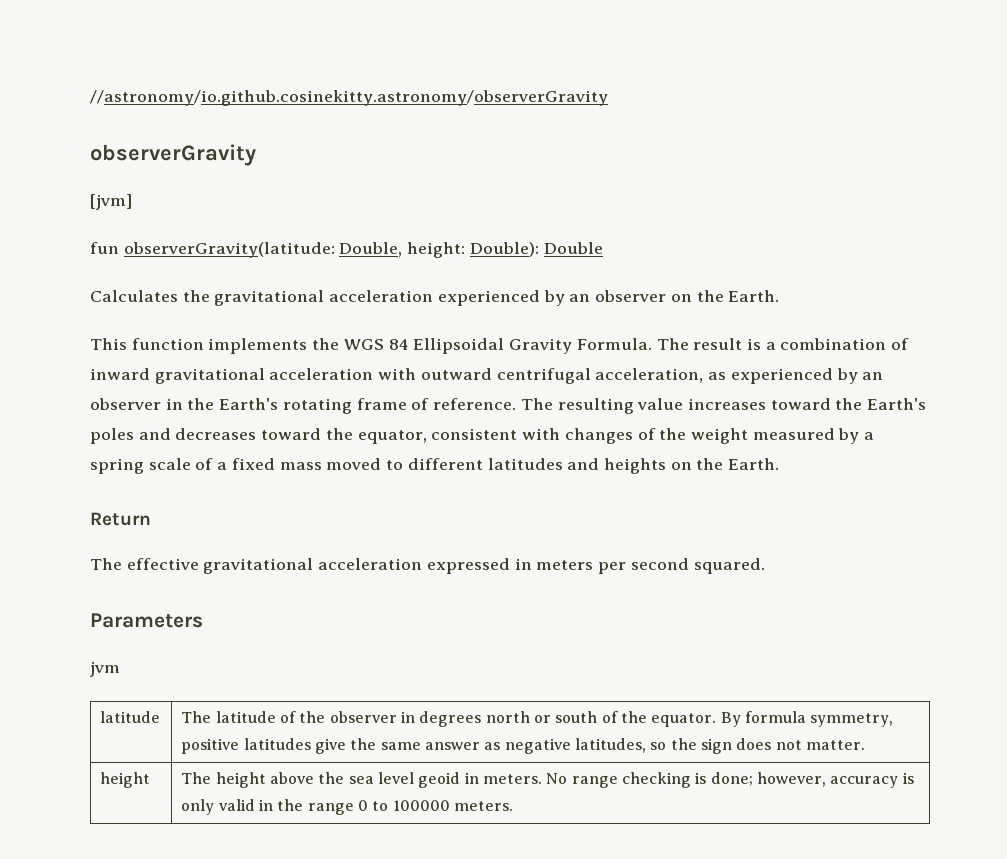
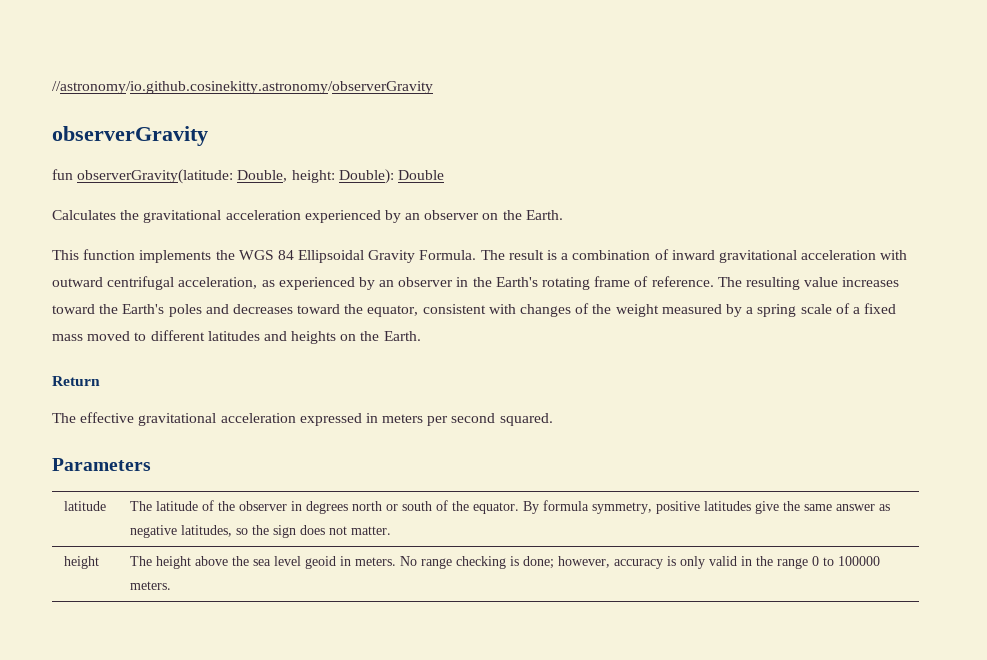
[90,194,132,210] // [jvm] -> (208, 136) none
[90,661,120,677] // jvm -> (151, 464) none

